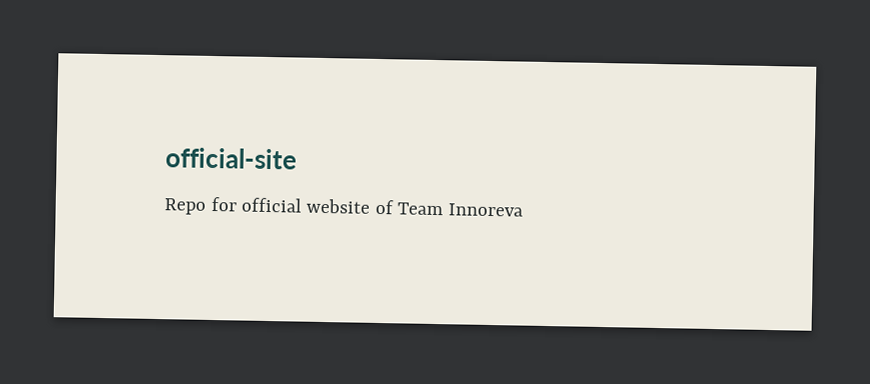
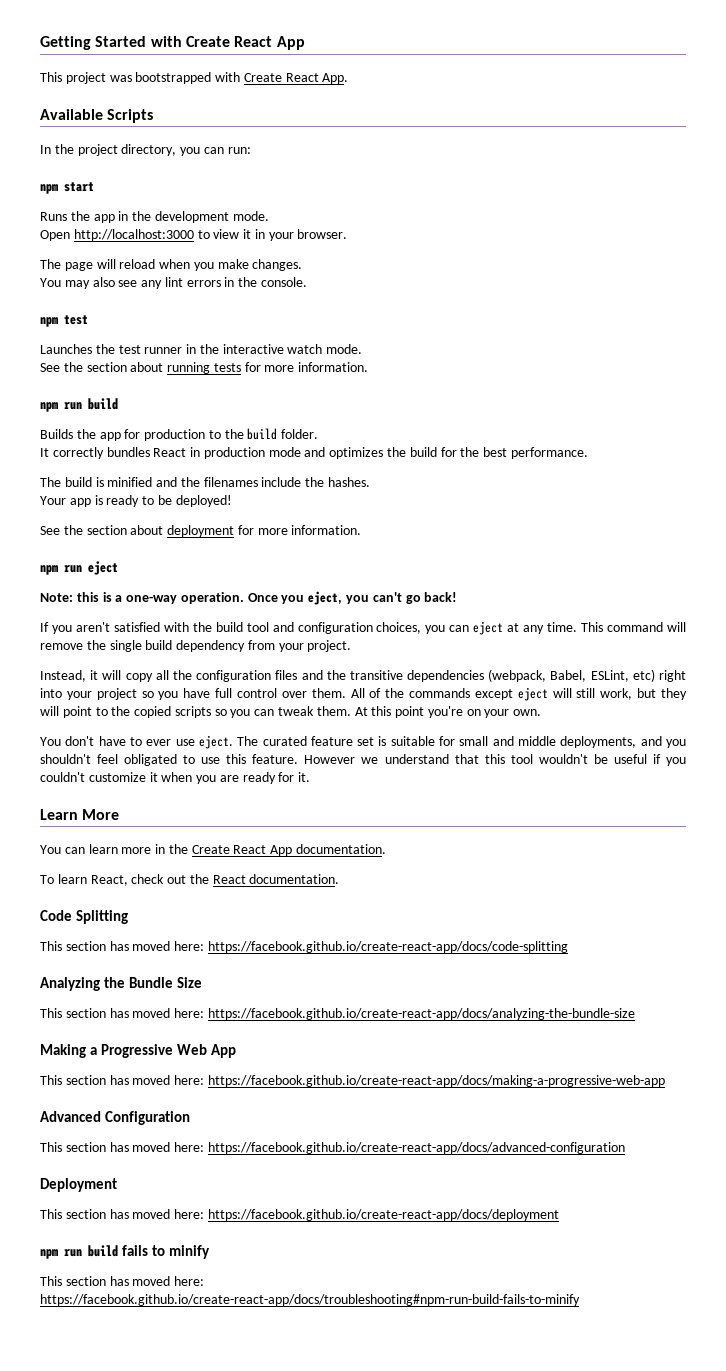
[165,147,297,170] [164,196,524,217] official-site // Repo for official website of Team Innoreva -> [40,36,305,50] [40,72,349,84] [40,109,154,123] [40,144,251,156] [40,182,94,194] [40,211,269,223] [40,229,348,241] [40,259,303,271] [40,277,308,289] [40,315,88,327] [40,344,363,354] [40,362,369,374] [40,398,118,412] [40,428,319,441] [40,447,588,459] [40,477,371,487] [40,495,232,507] [40,525,362,537] [40,561,118,575] [40,591,458,605] [40,621,686,635] [40,640,352,652] [40,669,686,682] [40,687,688,701] [40,706,542,718] [40,735,686,749] [40,754,686,766] [40,772,311,784] [40,809,120,820] [40,844,387,856] [40,874,340,886] [40,910,128,924] [40,941,568,953] [40,977,202,991] [40,1008,635,1020] [40,1044,236,1058] [40,1075,665,1087] [40,1111,190,1125] [40,1142,625,1154] [40,1178,117,1192] [40,1209,559,1221] [40,1245,210,1259] [40,1276,205,1286] [40,1294,580,1306] Getting Started with Create React App // This project was bootstrapped with Create React App. // Available Scripts // In the project directory, you can run: // npm start // Runs the app in the development mode. // Open http://localhost:3000 to view it in your browser. // The page will reload when you make changes. // You may also see any lint errors in the console. // npm test // Launches the test runner in the interactive watch mode. // See the section about running tests for more information. // npm run build // Builds the app for production to the build folder. // It correctly bundles React in production mode and optimizes the build for the best performance. // The build is minified and the filenames include the hashes. // Your app is ready to be deployed! // See the section about deployment for more information. // npm run eject // Note: this is a one-way operation. Once you eject, you can't go back! // If you aren't satisfied with the build tool and configuration choices, you can eject at any time. This command will remove the single build dependency from your project. // Instead, it will copy all the configuration files and the transitive dependencies (webpack, Babel, ESLint, etc) right into your project so you have full control over them. All of the commands except eject will still work, but they will point to the copied scripts so you can tweak them. At this point you're on your own. // You don't have to ever use eject. The curated feature set is suitable for small and middle deployments, and you shouldn't feel obligated to use this feature. However we understand that this tool wouldn't be useful if you couldn't customize it when you are ready for it. // Learn More // You can learn more in the Create React App documentation. // To learn React, check out the React documentation. // Code Splitting // This section has moved here: https://facebook.github.io/create-react-app/docs/code-splitting // Analyzing the Bundle Size // This section has moved here: https://facebook.github.io/create-react-app/docs/analyzing-the-bundle-size // Making a Progressive Web App // This section has moved here: https://facebook.github.io/create-react-app/docs/making-a-progressive-web-app // Advanced Configuration // This section has moved here: https://facebook.github.io/create-react-app/docs/advanced-configuration // Deployment // This section has moved here: https://facebook.github.io/create-react-app/docs/deployment // npm run build fails to minify // This section has moved here: https://facebook.github.io/create-react-app/docs/troubleshooting#npm-run-build-fails-to-minify

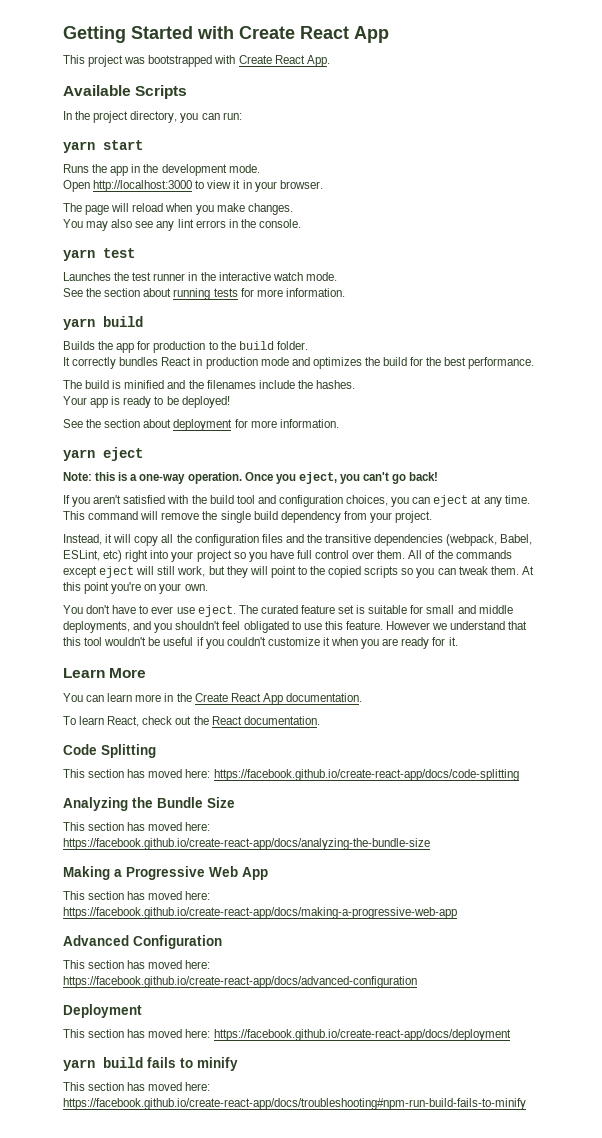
[40,184,58,194] npm -> [63,141,95,153] yarn
[40,317,58,327] npm -> [63,249,95,261] yarn
[40,402,82,412] npm run -> [63,318,95,330] yarn
[40,565,82,575] npm run -> [63,449,95,461] yarn
[40,1249,82,1259] npm run -> [63,1059,95,1071] yarn

